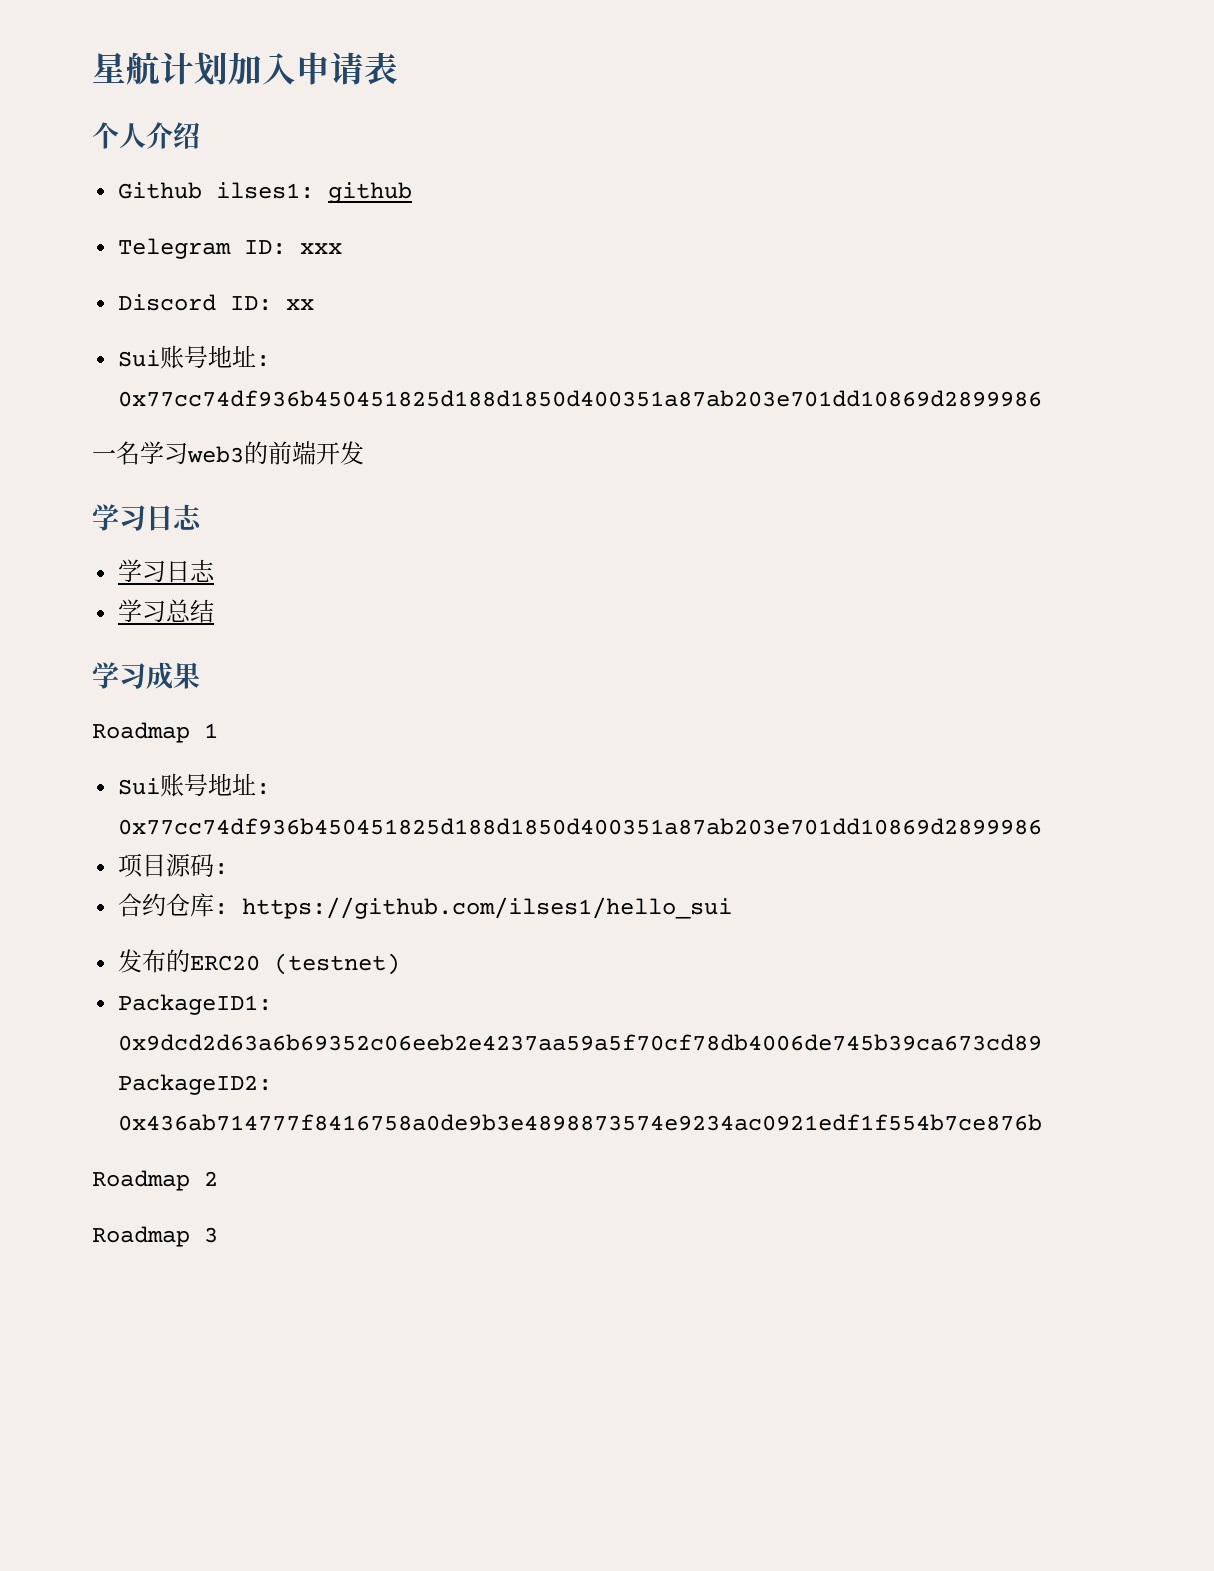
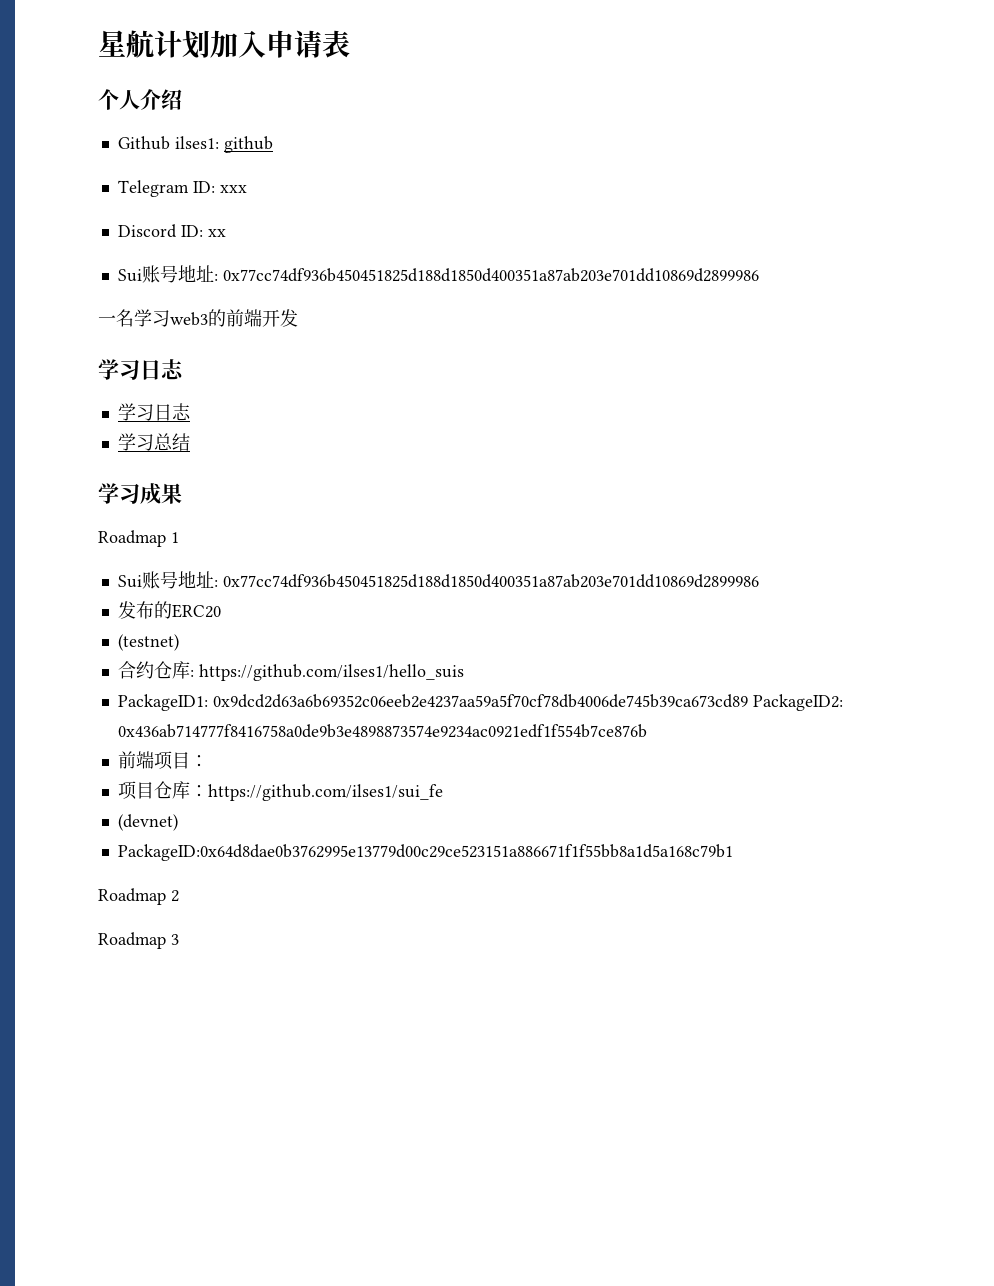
[118,853,229,878] 项目源码: -> [117,601,221,619] [117,634,179,651] 发布的ERC20 // (testnet)
[242,897,733,919] [118,949,401,975] https://github.com/ilses1/hello_sui // 发布的ERC20 (testnet) -> [198,664,464,681] https://github.com/ilses1/hello_suis
(1043, 1122) none -> [117,751,208,770] [117,781,443,801] [117,814,178,831] [117,844,733,861] // 前端项目： // 项目仓库：https://github.com/ilses1/sui_fe // (devnet) // PackageID:0x64d8dae0b3762995e13779d00c29ce523151a886671f1f55bb8a1d5a168c79b1

